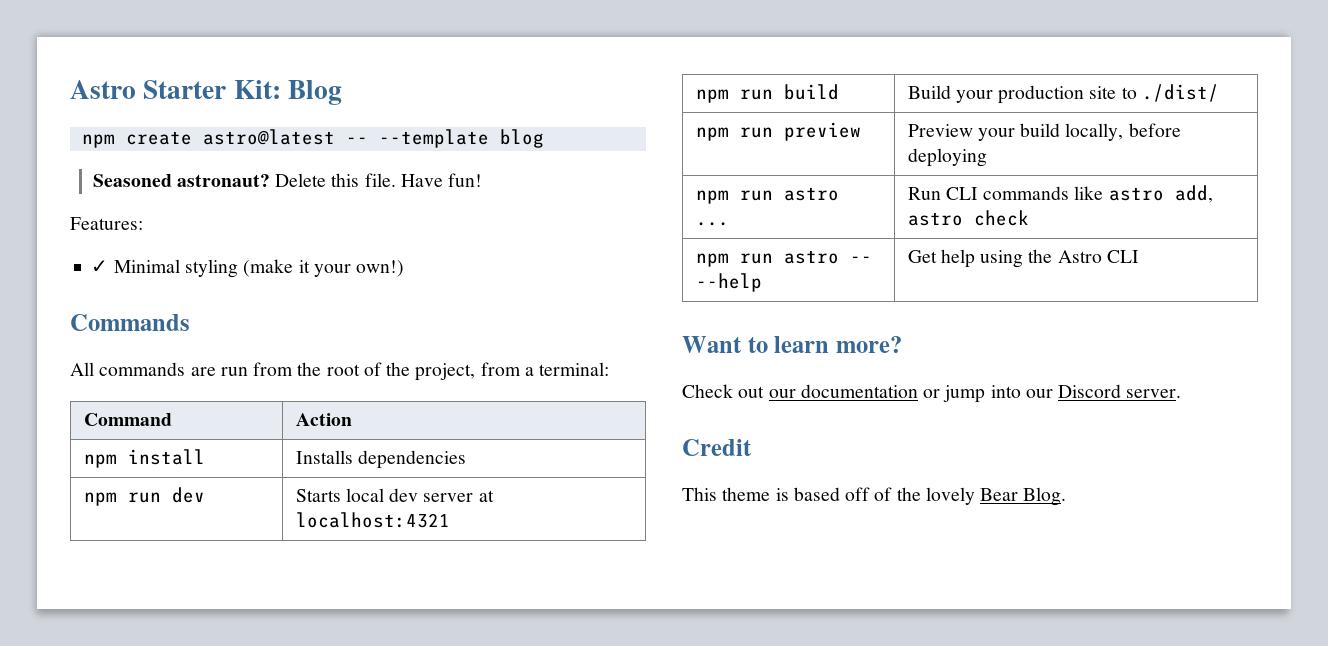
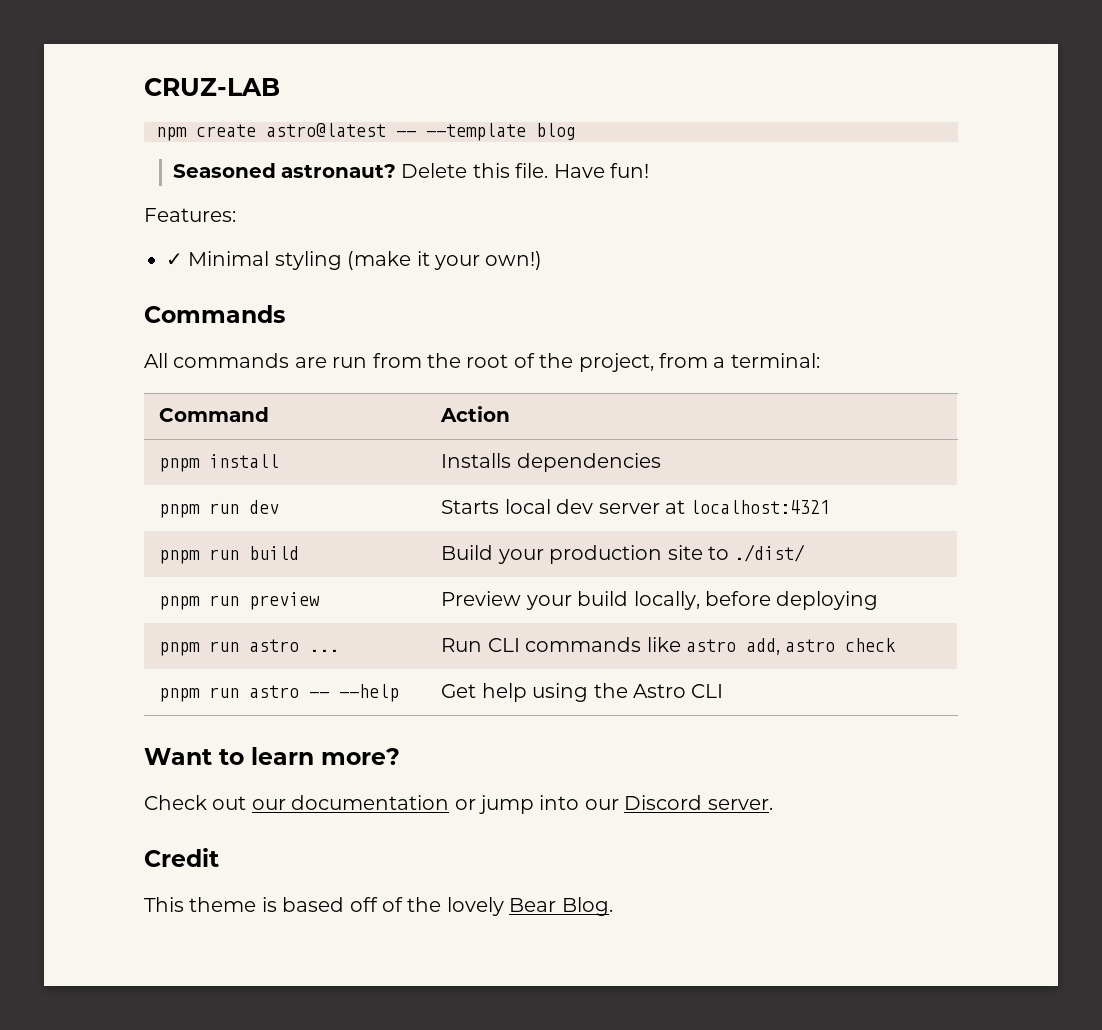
[70,80,343,105] Astro Starter Kit: Blog -> [144,78,280,96] CRUZ-LAB
[83,454,117,468] npm -> [159,458,201,472] pnpm
[83,492,117,506] npm -> [159,504,201,518] pnpm
[695,89,729,103] npm -> [159,550,201,564] pnpm
[695,127,729,141] npm -> [159,596,201,610] pnpm
[695,190,729,204] npm -> [159,642,201,656] pnpm
[695,253,729,267] npm -> [159,688,201,702] pnpm

